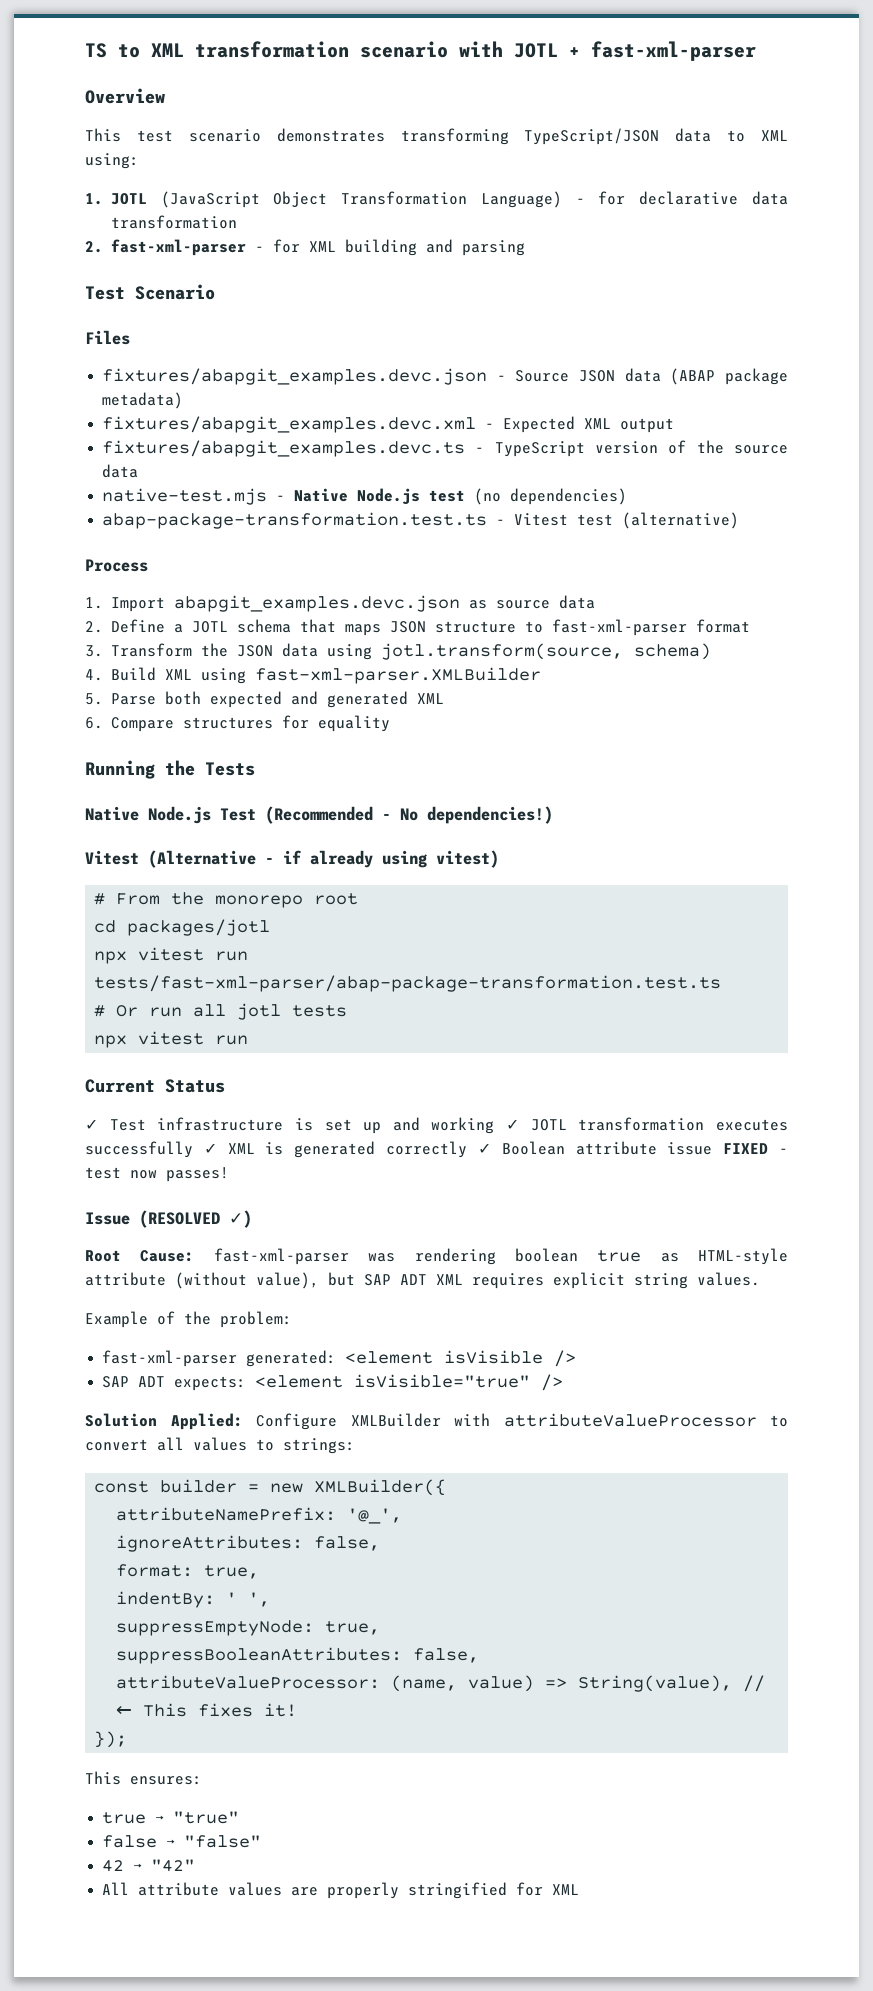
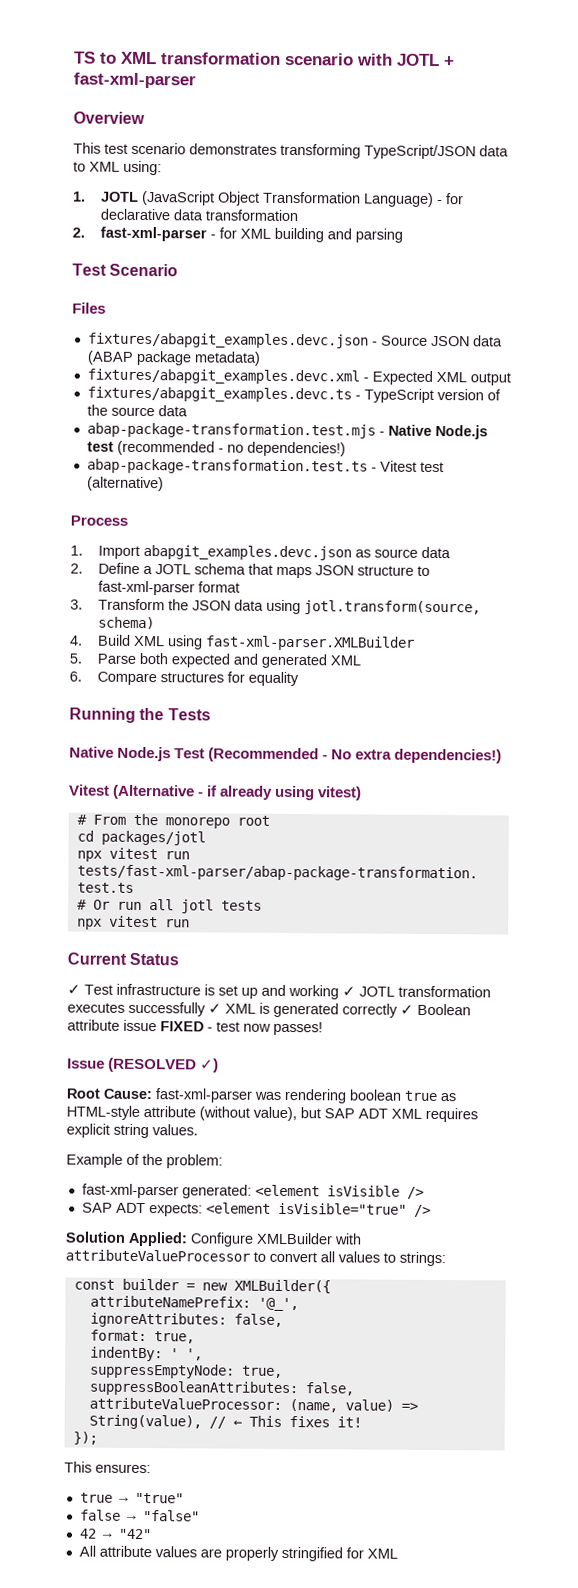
[102,488,268,505] native-test.mjs -> [86,422,376,439] abap-package-transformation.test.mjs
[474,488,628,505] (no dependencies) -> [116,440,346,457] (recommended - no dependencies!)
(418, 814) none -> [355,749,393,760] extra

